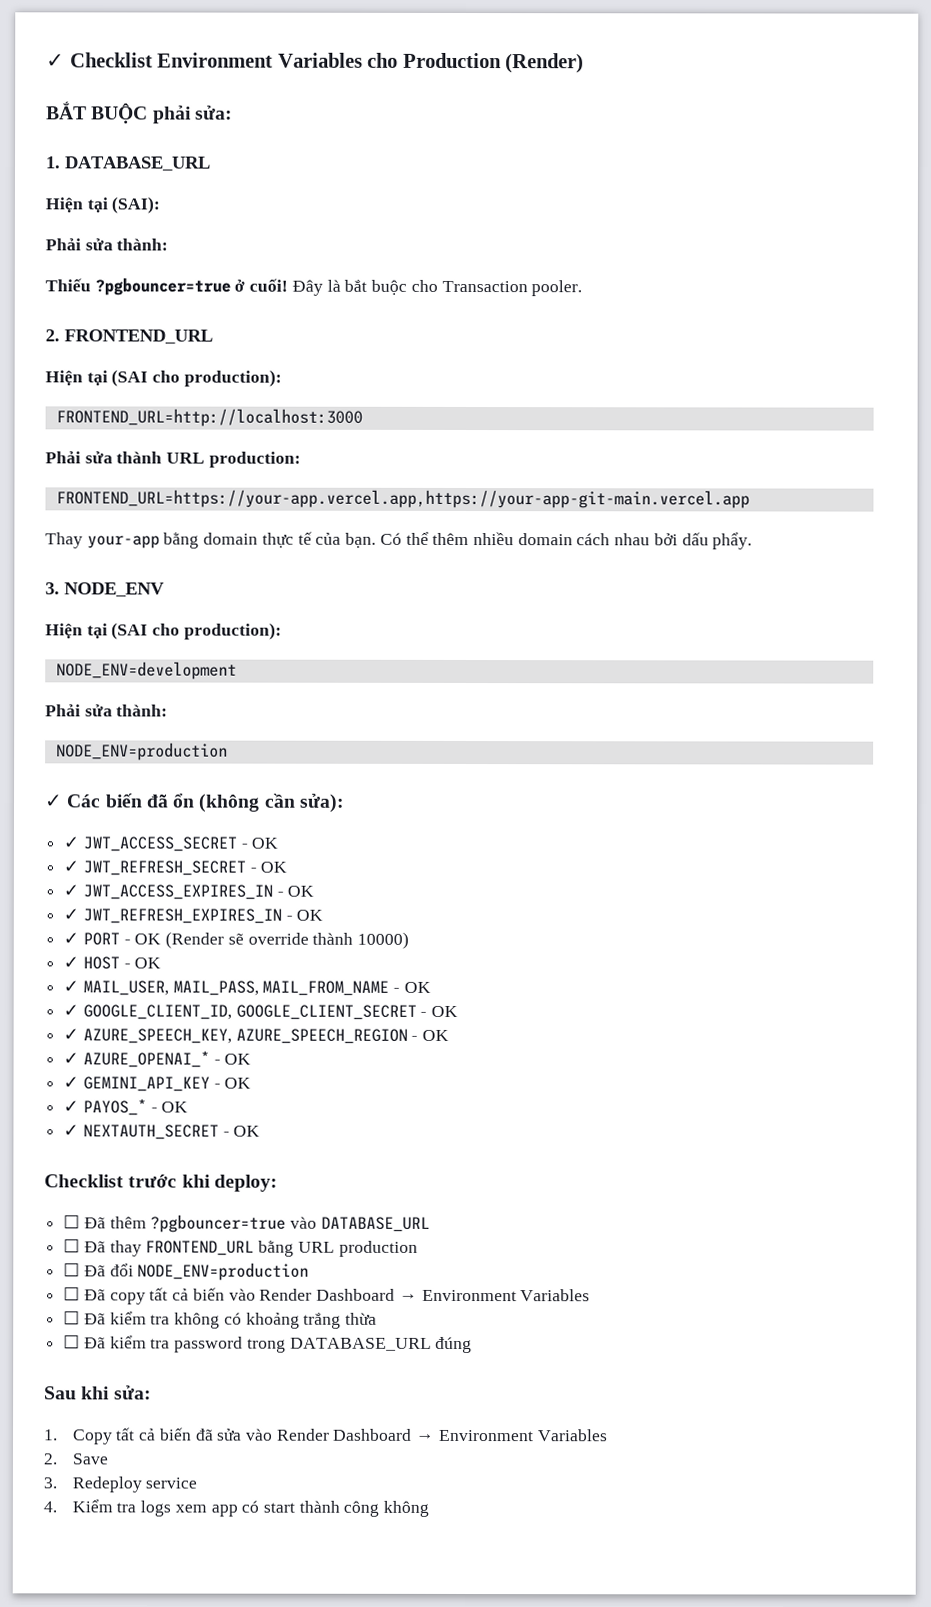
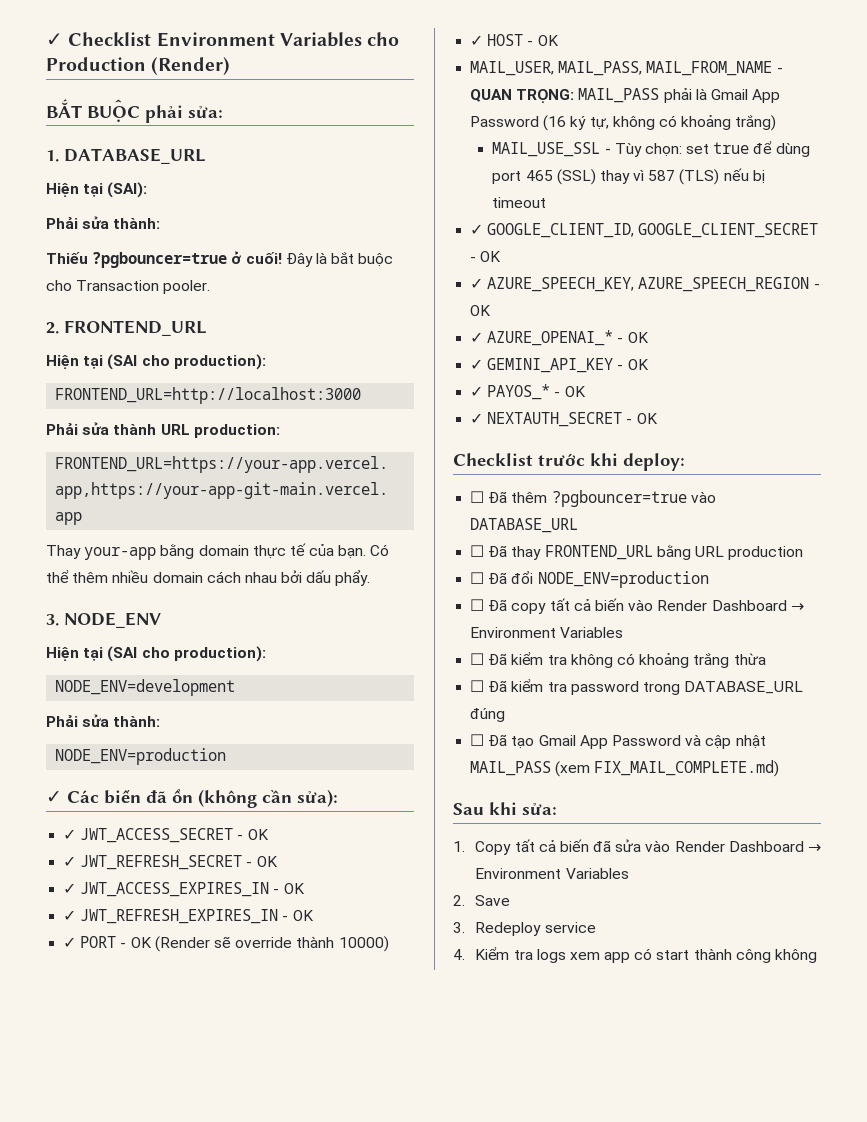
[63,980,80,993] ✓ -> (559, 40) none
[403,981,431,993] OK -> [470,88,781,103] [470,115,777,131] [492,141,810,157] [492,168,765,185] [492,197,547,208] QUAN TRỌNG: MAIL_PASS phải là Gmail App Password (16 ký tự, không có khoảng trắng) // MAIL_USE_SSL - Tùy chọn: set true để dùng port 465 (SSL) thay vì 587 (TLS) nếu bị timeout
(473, 1345) none -> [470,734,766,749] [470,760,780,777] // ☐ Đã tạo Gmail App Password và cập nhật MAIL_PASS (xem FIX_MAIL_COMPLETE.md)

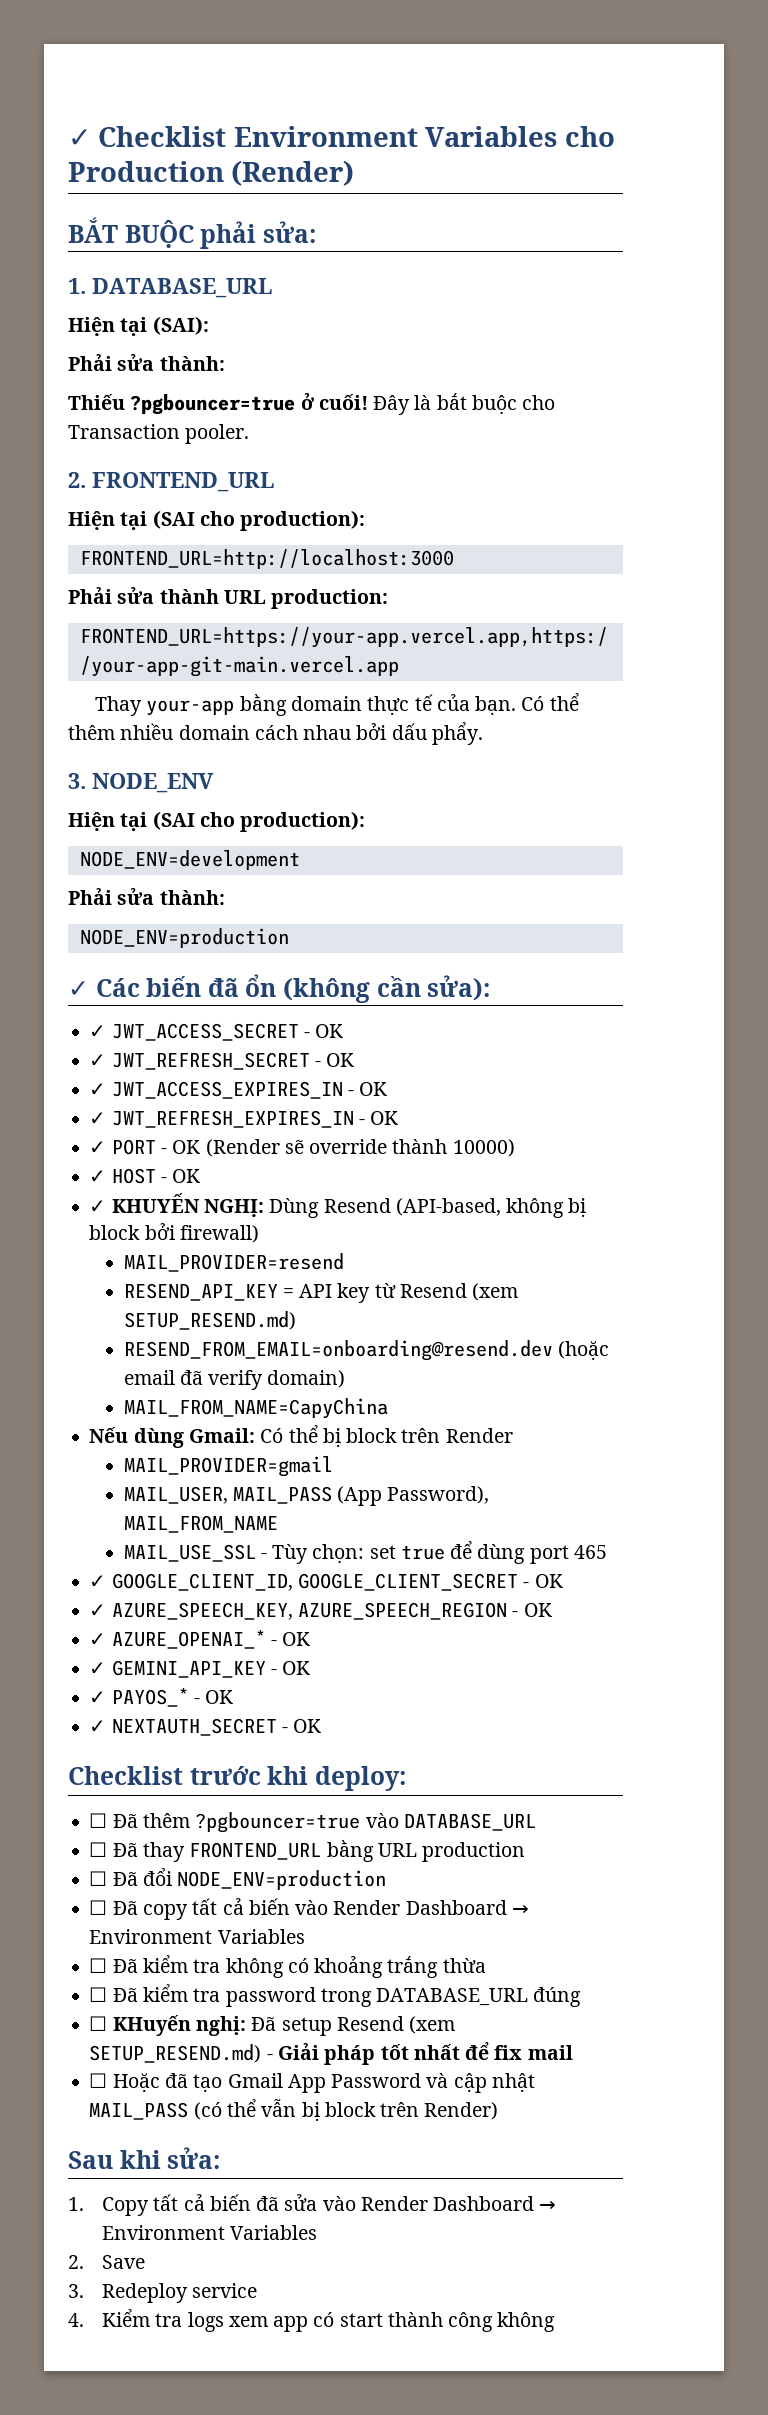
[470,61,783,76] [470,88,781,103] [470,115,777,131] MAIL_USER, MAIL_PASS, MAIL_FROM_NAME - QUAN TRỌNG: MAIL_PASS phải là Gmail App Password (16 ký tự, không có khoảng trắng) -> [89,1193,587,1218] [89,1223,259,1243] [123,1253,344,1272] [123,1283,519,1303] [123,1311,296,1330] [123,1340,609,1361] [123,1370,346,1390] [123,1398,388,1419] [89,1425,513,1448] [123,1456,333,1477] [123,1486,490,1506] [123,1515,278,1533] ✓ KHUYẾN NGHỊ: Dùng Resend (API-based, không bị block bởi firewall) // MAIL_PROVIDER=resend // RESEND_API_KEY = API key từ Resend (xem SETUP_RESEND.md) // RESEND_FROM_EMAIL=onboarding@resend.dev (hoặc email đã verify domain) // MAIL_FROM_NAME=CapyChina // Nếu dùng Gmail: Có thể bị block trên Render // MAIL_PROVIDER=gmail // MAIL_USER, MAIL_PASS (App Password), MAIL_FROM_NAME
[556,168,765,185] [492,197,547,208] (SSL) thay vì 587 (TLS) nếu bị timeout -> (607, 1552) none
[488,734,508,746] Đã -> [112,2015,456,2036] [89,2041,573,2065] [89,2073,188,2092] KHuyến nghị: Đã setup Resend (xem SETUP_RESEND.md) - Giải pháp tốt nhất để fix mail // ☐ Hoặc đã
[555,760,780,777] (xem FIX_MAIL_COMPLETE.md) -> [193,2099,499,2121] (có thể vẫn bị block trên Render)

